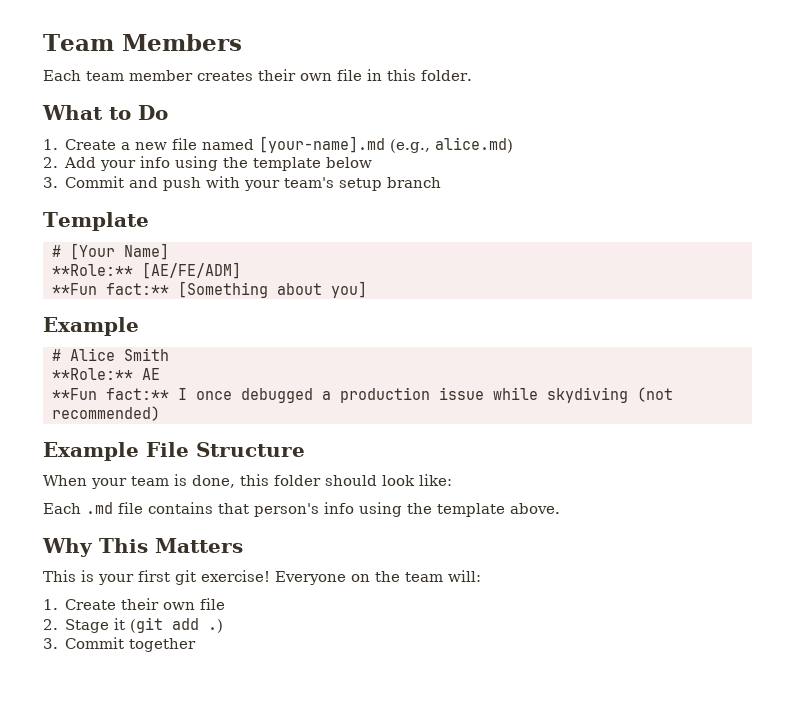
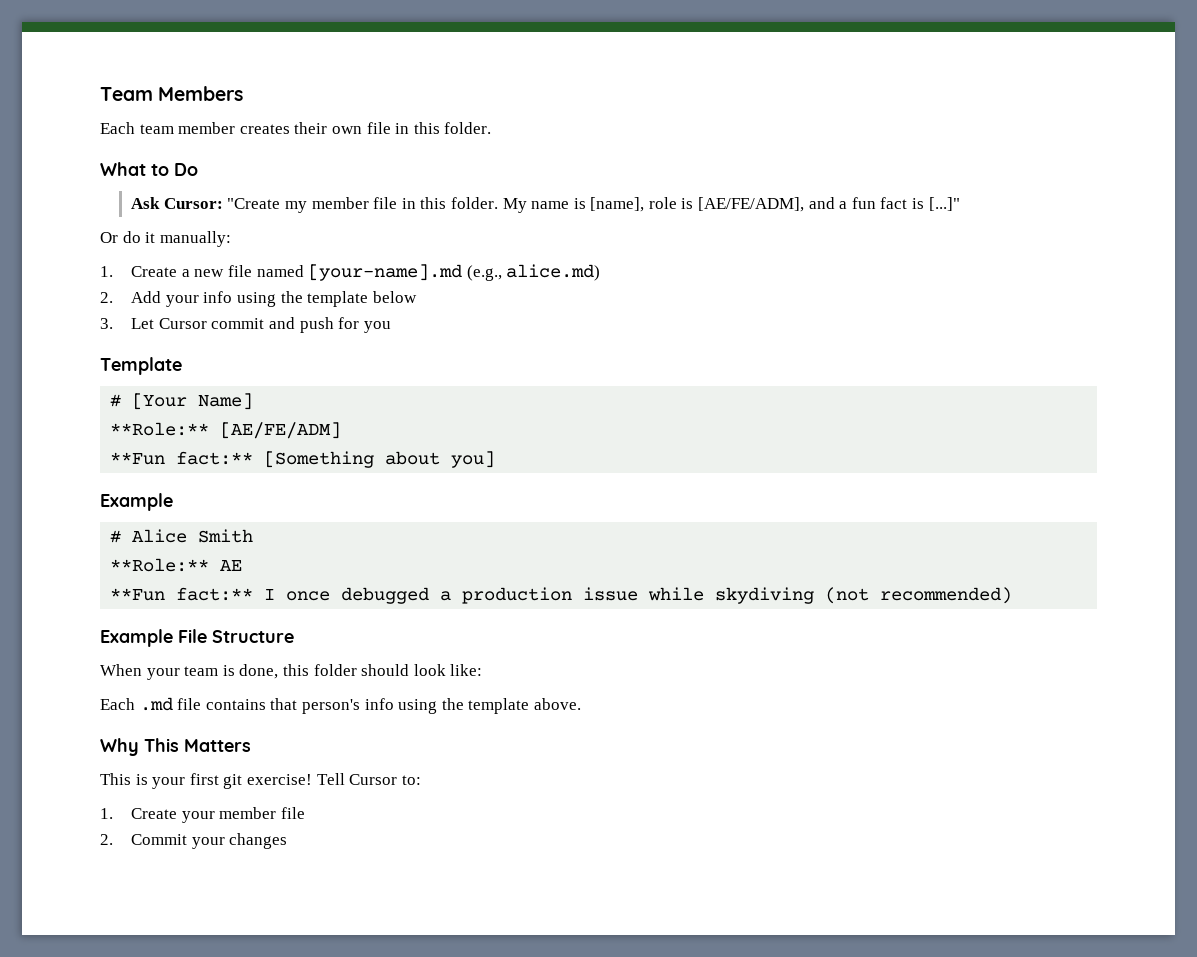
(168, 112) none -> [131,197,960,213] [100,231,231,247] // Ask Cursor: "Create my member file in this folder. My name is [name], role is [AE/FE/ADM], and a fun fact is [...]" // Or do it manually:
[65,176,442,191] Commit and push with your team's setup branch -> [131,317,391,333] Let Cursor commit and push for you
[275,570,481,585] [43,598,196,610] Everyone on the team will: // 1. Create their own -> [316,773,421,785] [100,807,277,823] Tell Cursor to: // 1. Create your member
[65,617,224,633] [43,637,197,652] Stage it (git add .) // 3. Commit together -> [131,833,288,849] Commit your changes

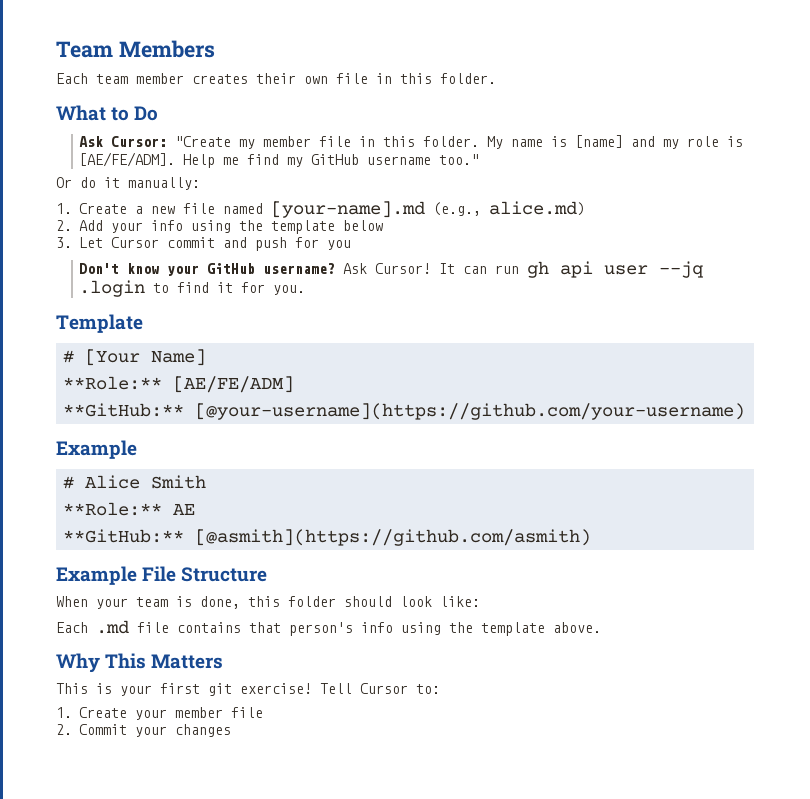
[590,197,960,212] [name], role is [AE/FE/ADM], and a fun fact is [...]" -> [574,135,743,149] [78,152,479,168] [name] and my role is [AE/FE/ADM]. Help me find my GitHub username too."
(391, 327) none -> [78,261,704,278] [78,280,305,297] // Don't know your GitHub username? Ask Cursor! It can run gh api user --jq .login to find it for you.
[110,451,496,468] **Fun fact:** [Something about you] -> [63,403,746,420] **GitHub:** [@your-username](https://github.com/your-username)
[110,587,1013,604] **Fun fact:** I once debugged a production issue while skydiving (not recommended) -> [63,529,592,546] **GitHub:** [@asmith](https://github.com/asmith)

